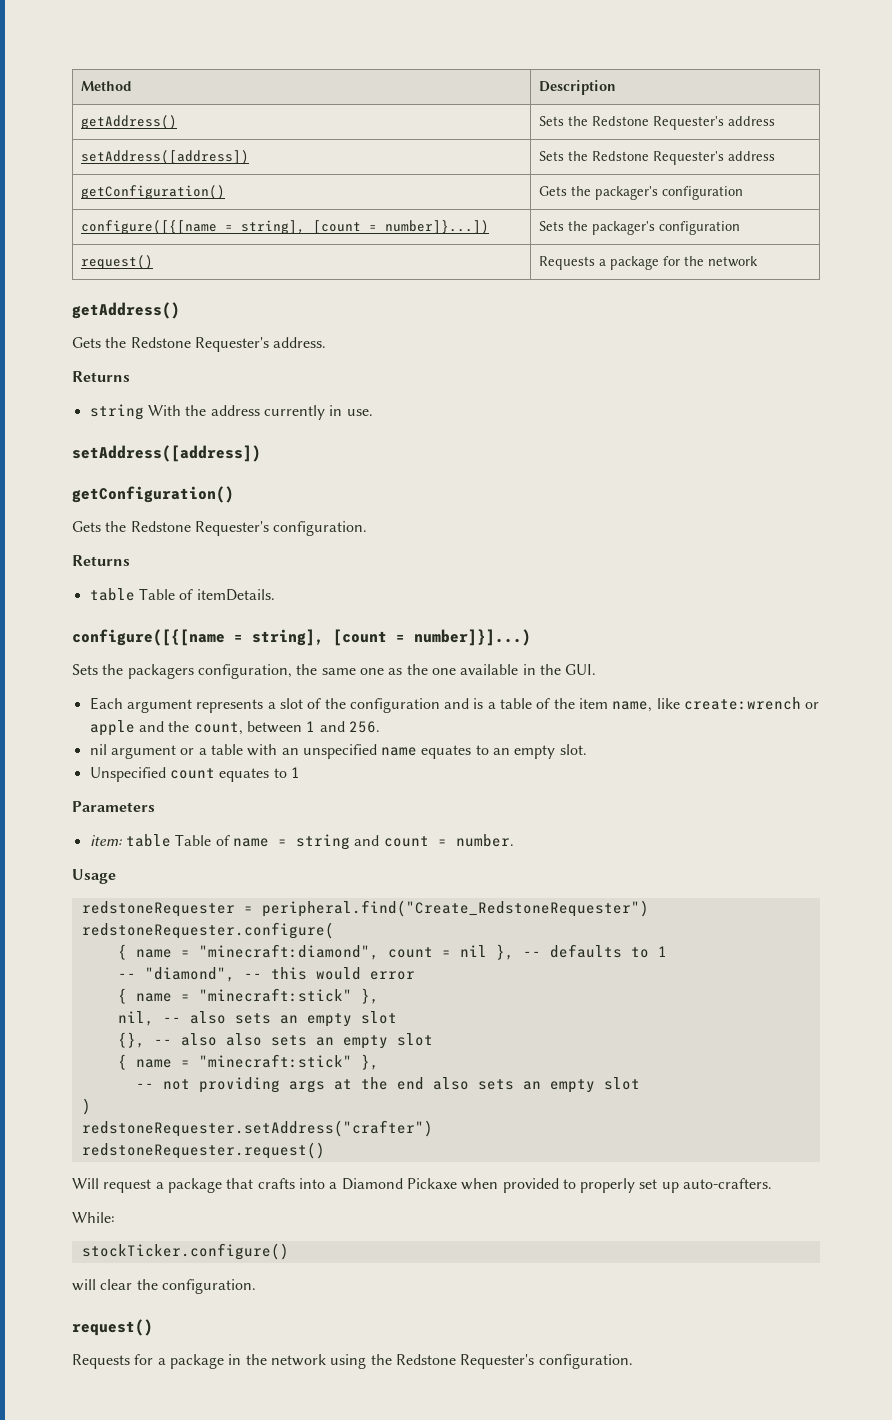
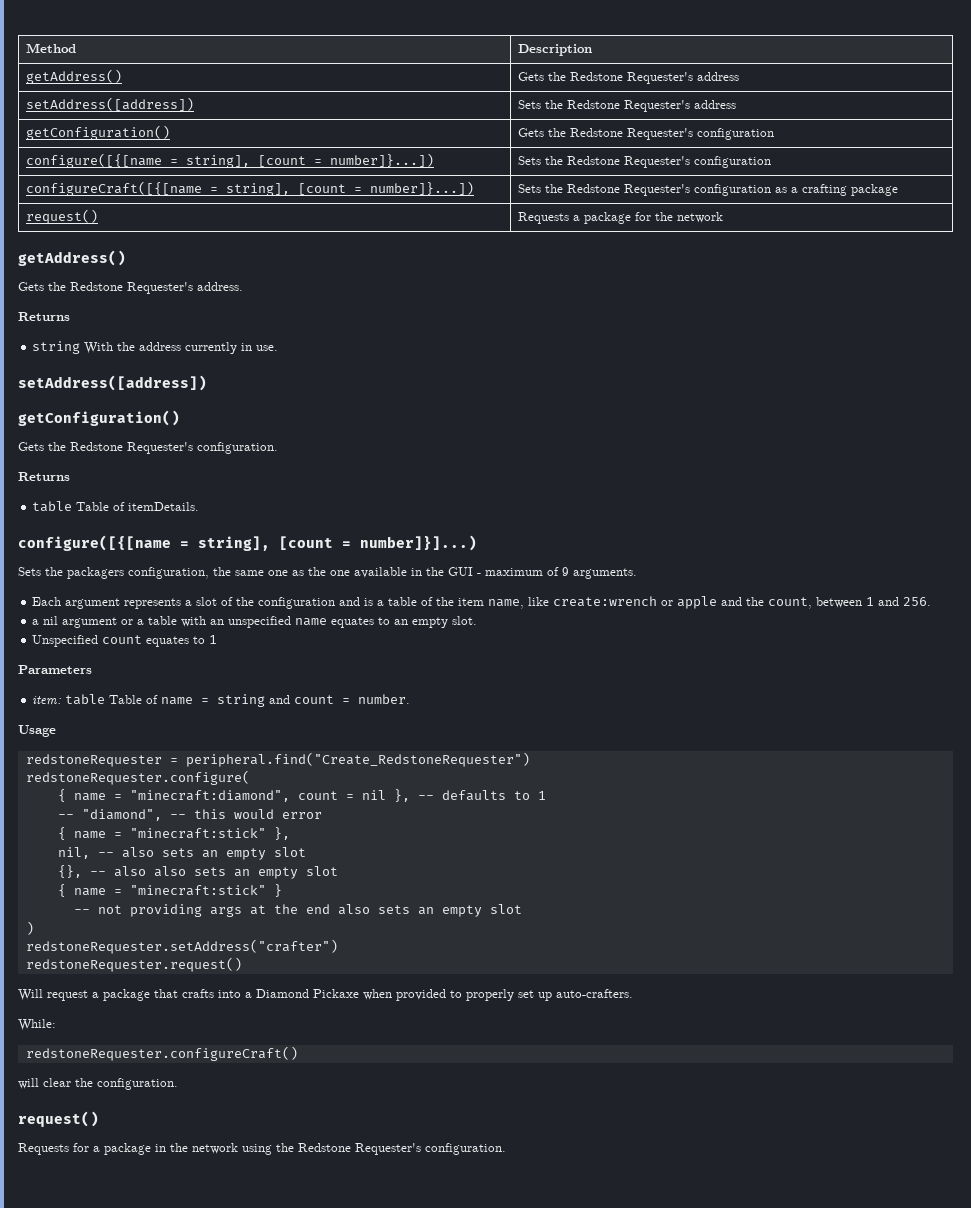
[538,116,564,126] Sets -> [517,72,544,81] Gets
[594,186,658,200] packager's -> [569,128,693,140] Redstone Requester's
[591,221,740,235] packager's configuration -> [566,156,771,168] [25,181,474,196] [517,184,898,196] Redstone Requester's configuration // configureCraft([{[name = string], [count = number]}...]) | Sets the Redstone Requester's configuration as a crafting package
[565,664,597,675] GUI. -> [448,567,637,579] GUI - maximum of 9 arguments.
(380, 727) none -> [32,619,40,625] a
[360,1054,379,1070] }, -> [273,884,282,897] }
[81,1243,289,1260] stockTicker.configure() -> [25,1046,298,1061] redstoneRequester.configureCraft()

